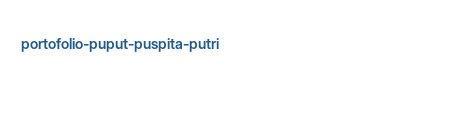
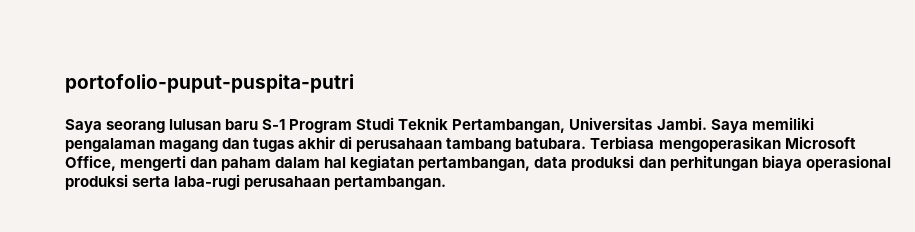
(219, 45) none -> [65,117,814,133] [65,136,856,152] [65,155,891,171] [65,174,447,190] // Saya seorang lulusan baru S-1 Program Studi Teknik Pertambangan, Universitas Jambi. Saya memiliki pengalaman magang dan tugas akhir di perusahaan tambang batubara. Terbiasa mengoperasikan Microsoft Office, mengerti dan paham dalam hal kegiatan pertambangan, data produksi dan perhitungan biaya operasional produksi serta laba-rugi perusahaan pertambangan.

